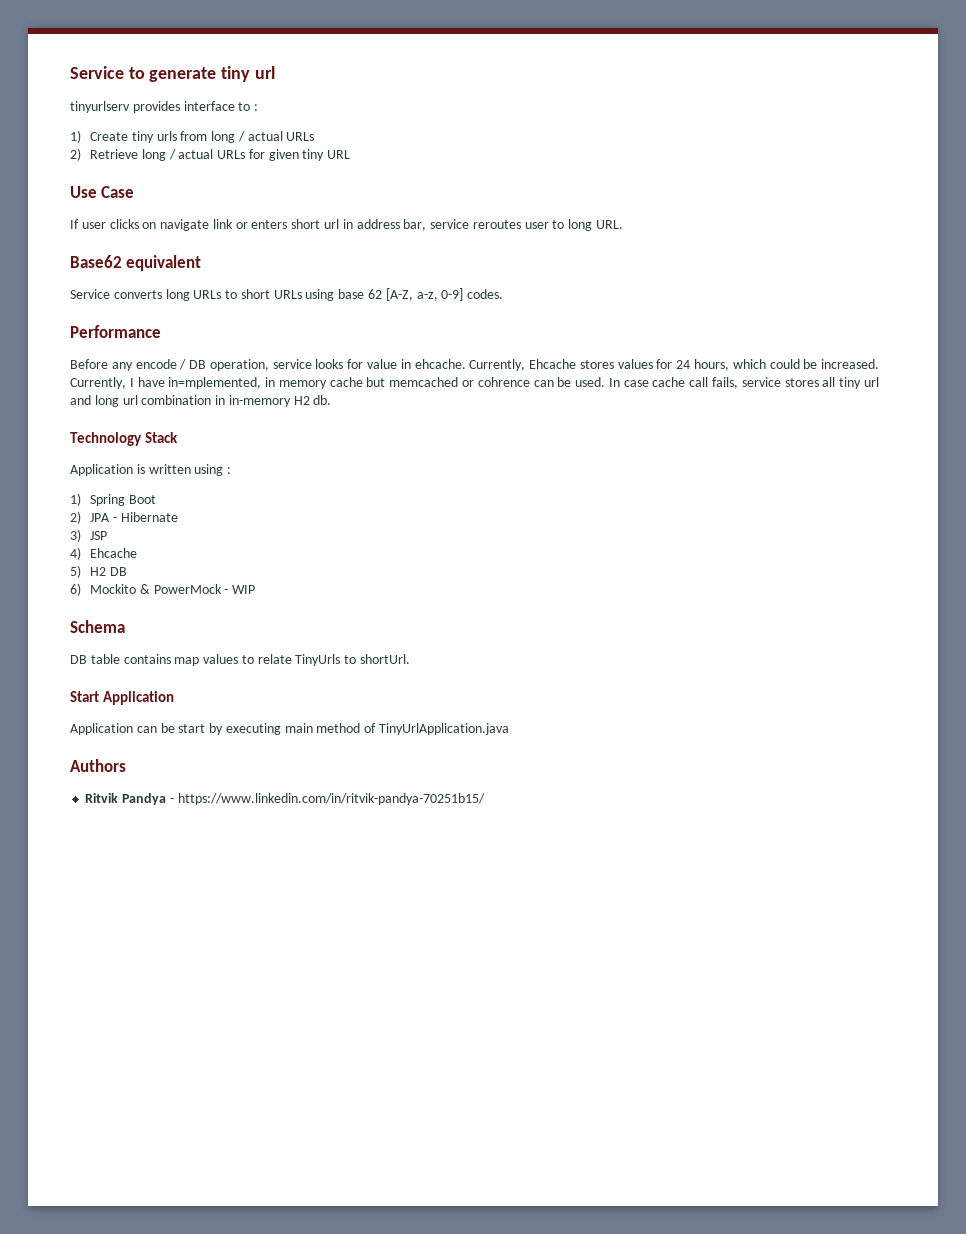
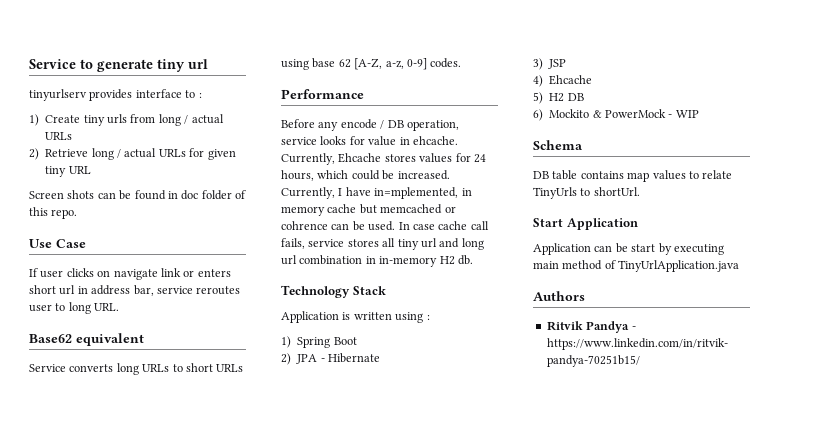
(351, 154) none -> [29,190,246,200] [29,207,78,219] // Screen shots can be found in doc folder of this repo.

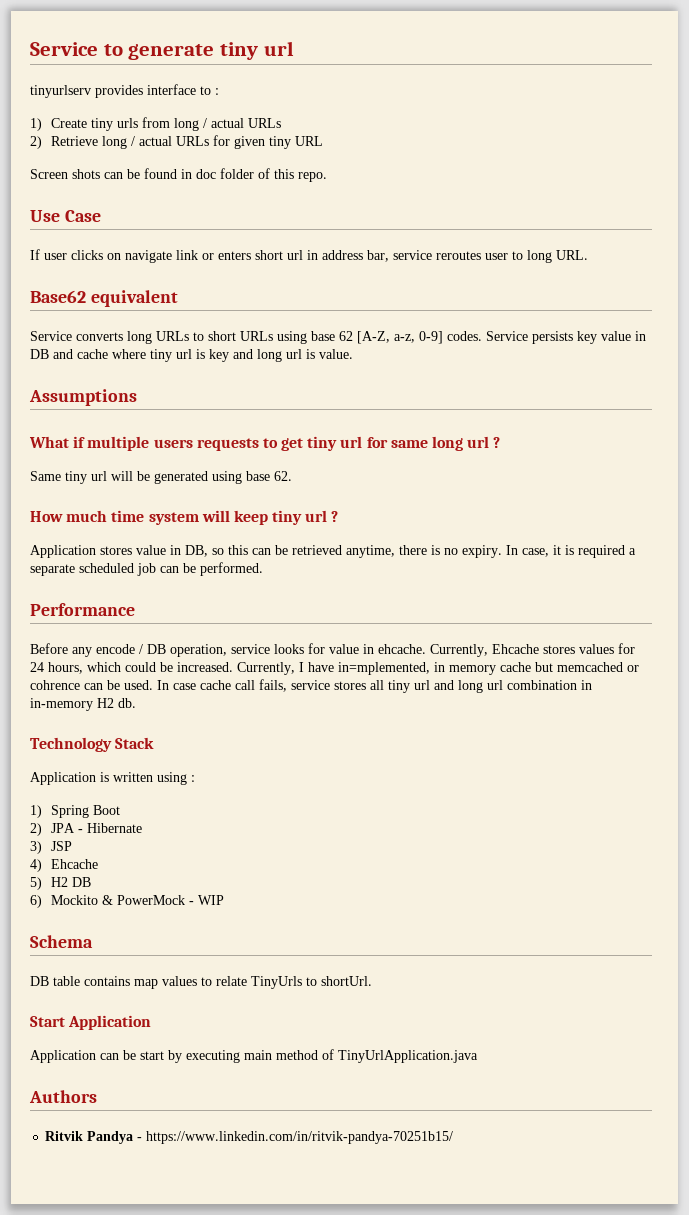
(462, 63) none -> [486,331,646,344] [30,349,353,362] [29,389,137,406] [29,436,501,451] [30,471,292,484] [30,510,339,525] [30,545,636,558] [30,562,263,576] Service persists key value in DB and cache where tiny url is key and long url is value. // Assumptions // What if multiple users requests to get tiny url for same long url ? // Same tiny url will be generated using base 62. // How much time system will keep tiny url ? // Application stores value in DB, so this can be retrieved anytime, there is no expiry. In case, it is required a separate scheduled job can be performed.

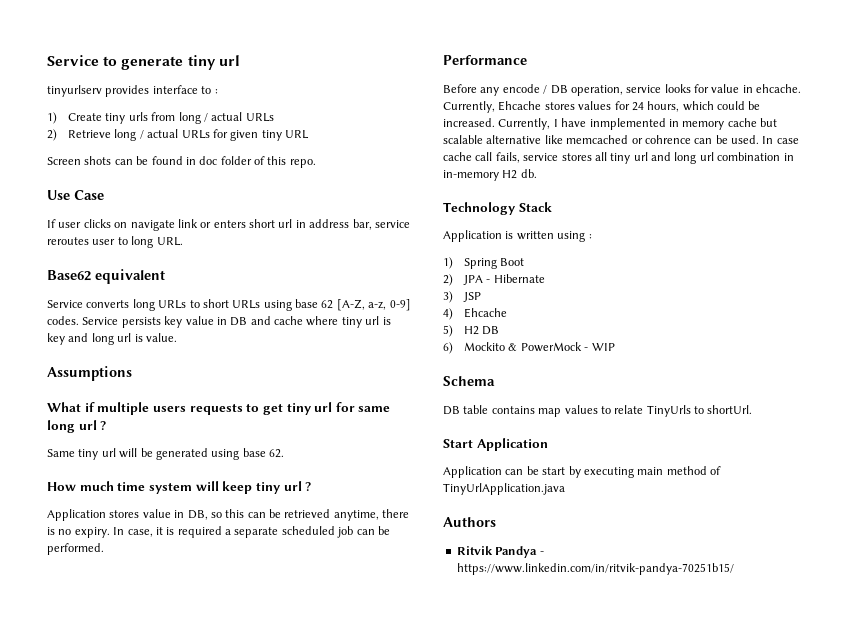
[338,662,430,675] in=mplemented, -> [589,118,666,130] inmplemented
(553, 667) none -> [443,135,563,144] scalable alternative like

